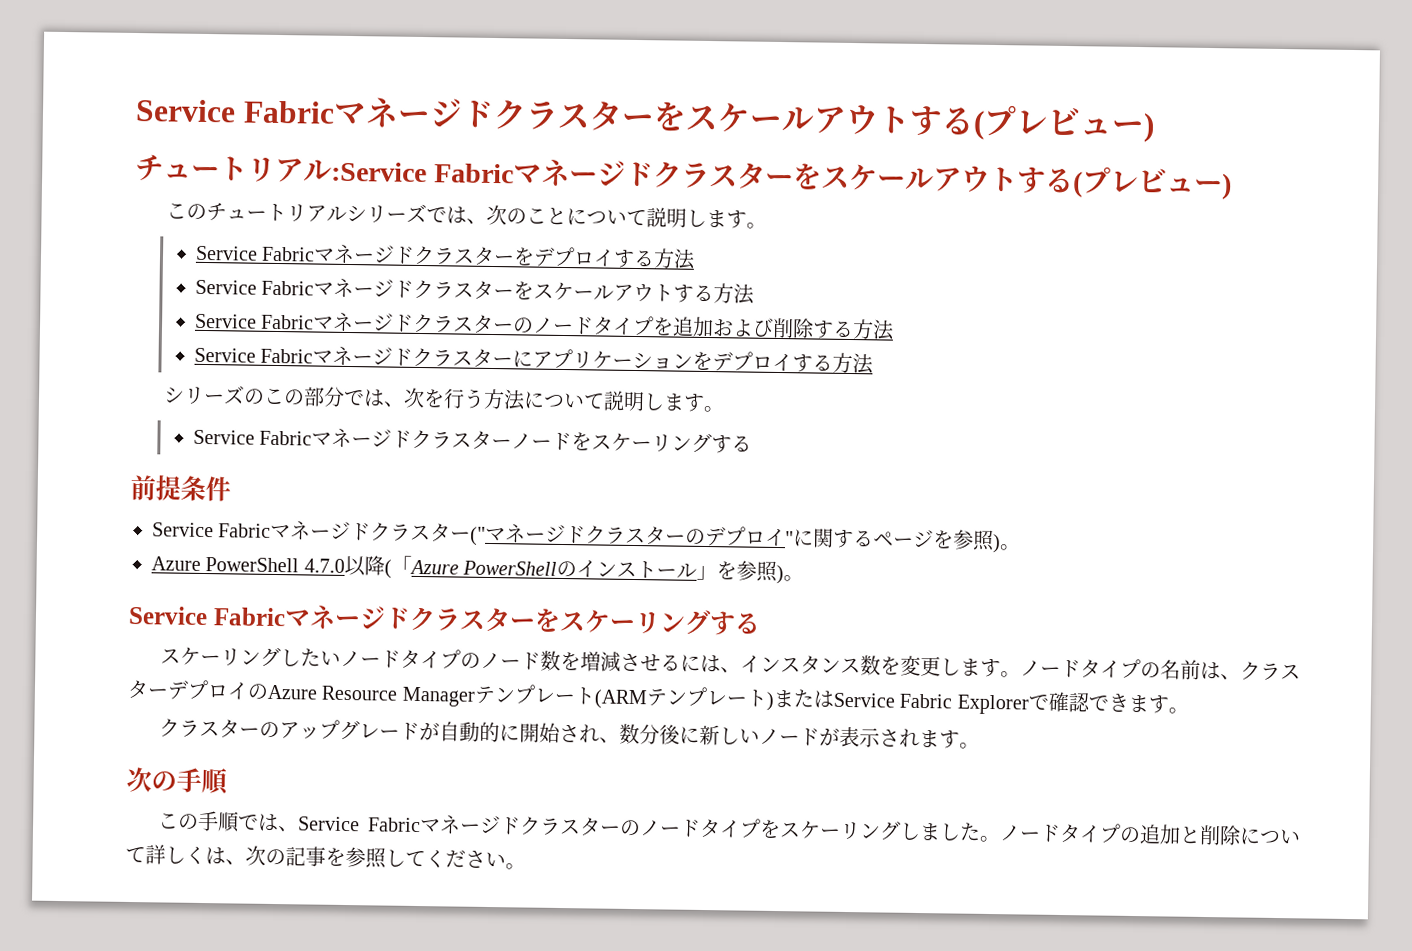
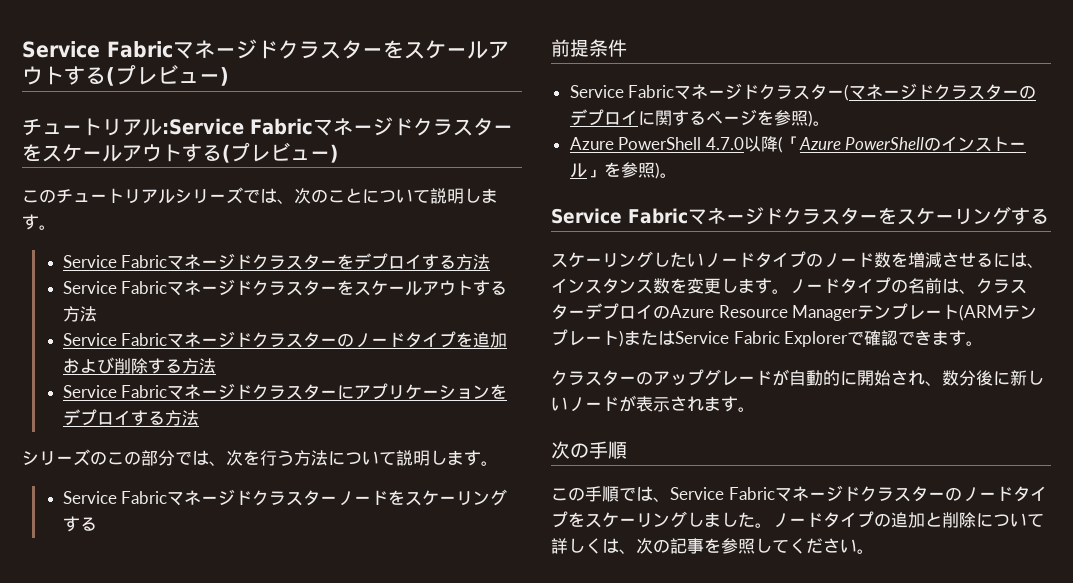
[469,526,487,546] (" -> [844,84,850,101] (
[785,531,795,546] " -> (638, 117) none

